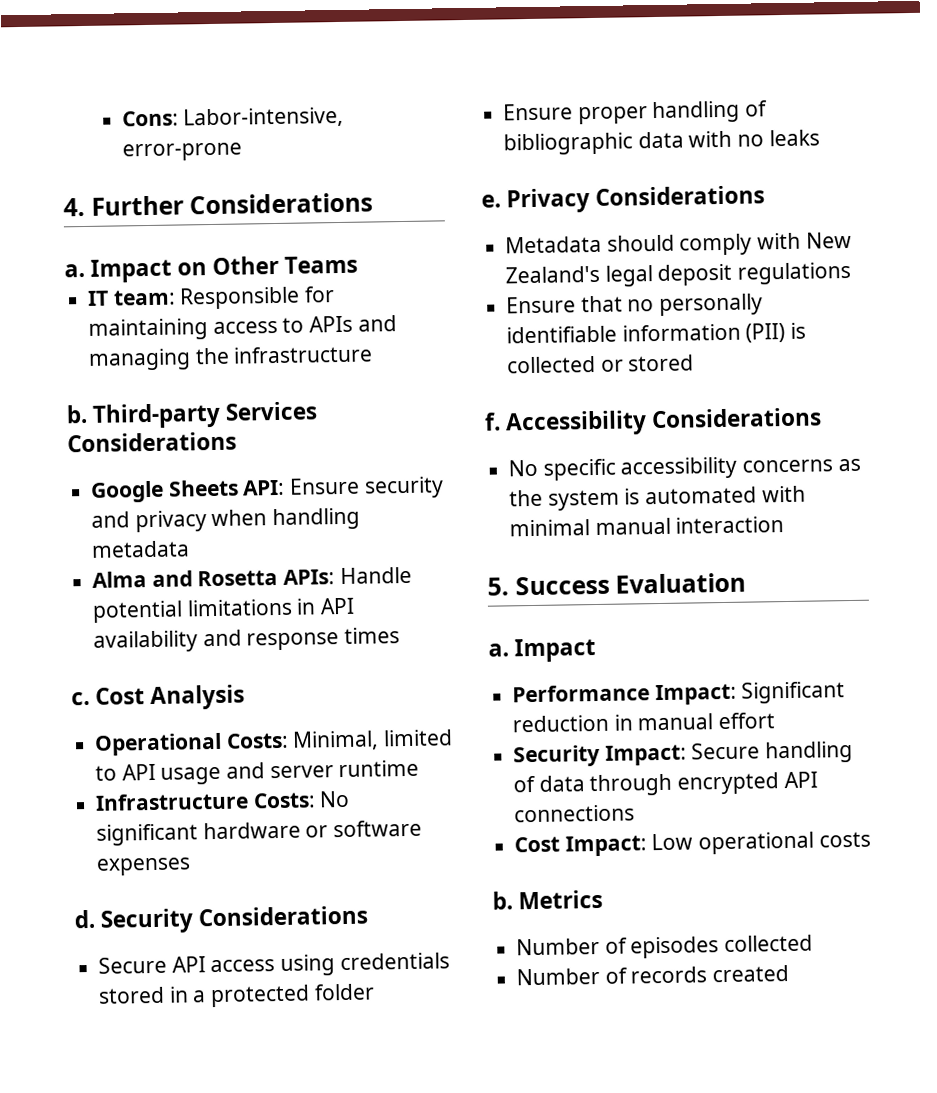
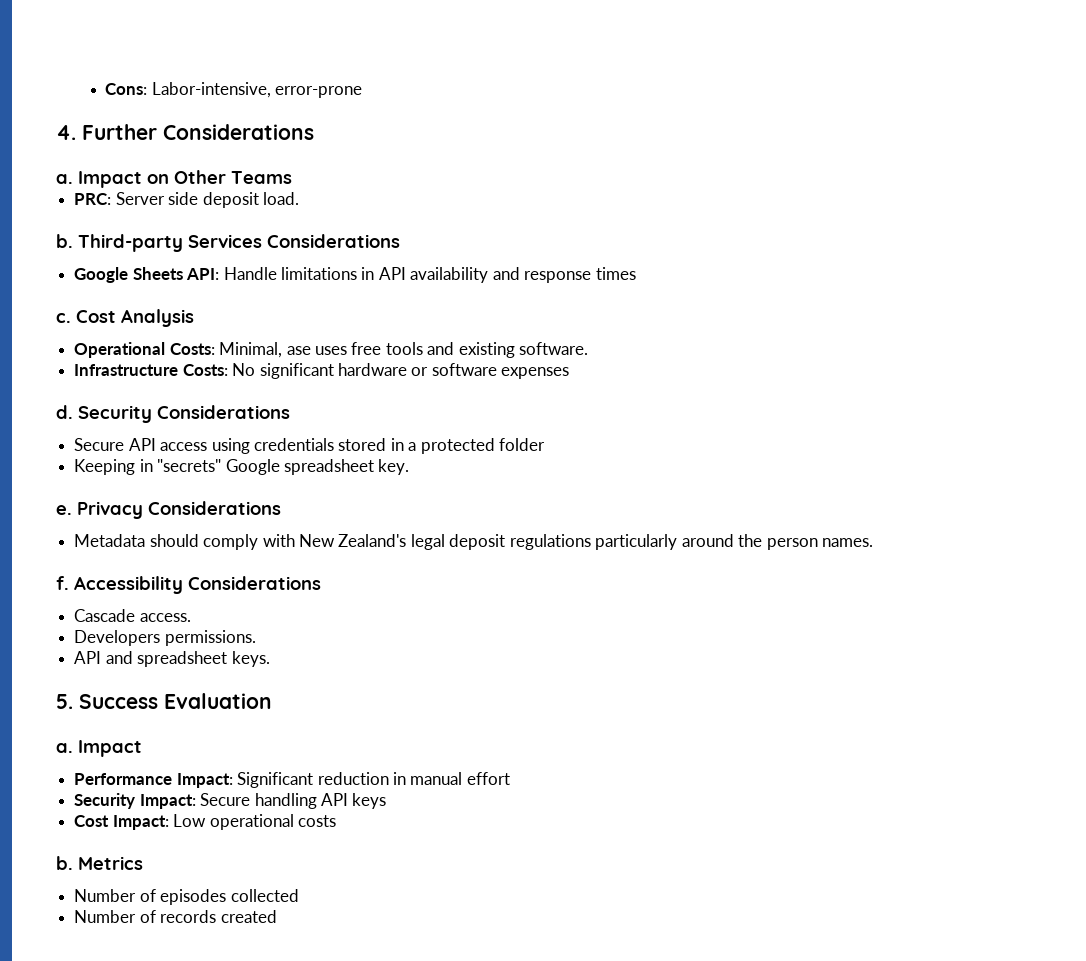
[87,286,336,310] [88,315,397,341] [88,345,374,371] IT team: Responsible for maintaining access to APIs and managing the infrastructure -> [74,192,299,208] PRC: Server side deposit load.
[289,476,444,499] [91,507,361,533] [91,540,191,558] [92,566,412,588] [92,600,184,623] Ensure security and privacy when handling metadata // Alma and Rosetta APIs: Handle potential -> [223,267,277,280] Handle
[383,729,454,747] [95,759,420,785] limited to API usage and server runtime -> [286,342,589,358] ase uses free tools and existing software.
[503,100,769,125] [503,129,820,156] Ensure proper handling of bibliographic data with no leaks -> [74,459,410,475] Keeping in "secrets" Google spreadsheet key.
[506,293,764,316] [506,322,807,344] [507,354,695,374] [484,407,823,437] [508,456,861,481] [509,485,806,511] [509,516,785,537] // Ensure that no personally identifiable information (PII) is collected or stored // f. Accessibility Considerations // No specific accessibility concerns as the system is automated with minimal manual interaction -> [595,534,874,550] [56,576,321,594] [74,609,191,622] [74,630,256,646] [74,651,270,667] particularly around the person names. // f. Accessibility Considerations // Cascade access. // Developers permissions. // API and spreadsheet keys.
[513,771,818,797] [514,804,636,823] of data through encrypted API connections -> [320,793,387,809] API keys

